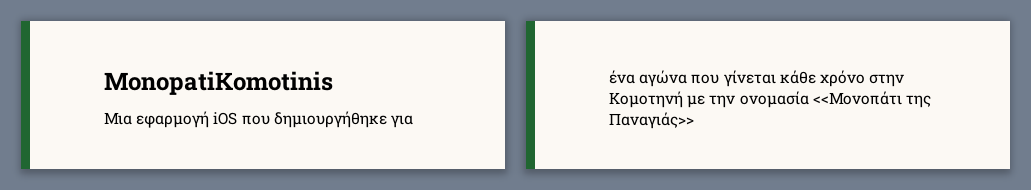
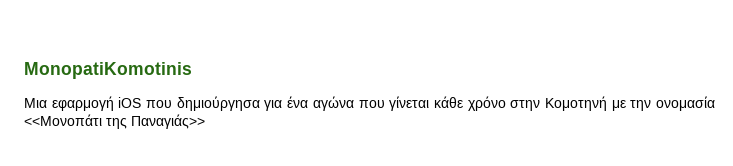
[273,111,387,128] δημιουργήθηκε -> [176,96,260,111] δημιούργησα

